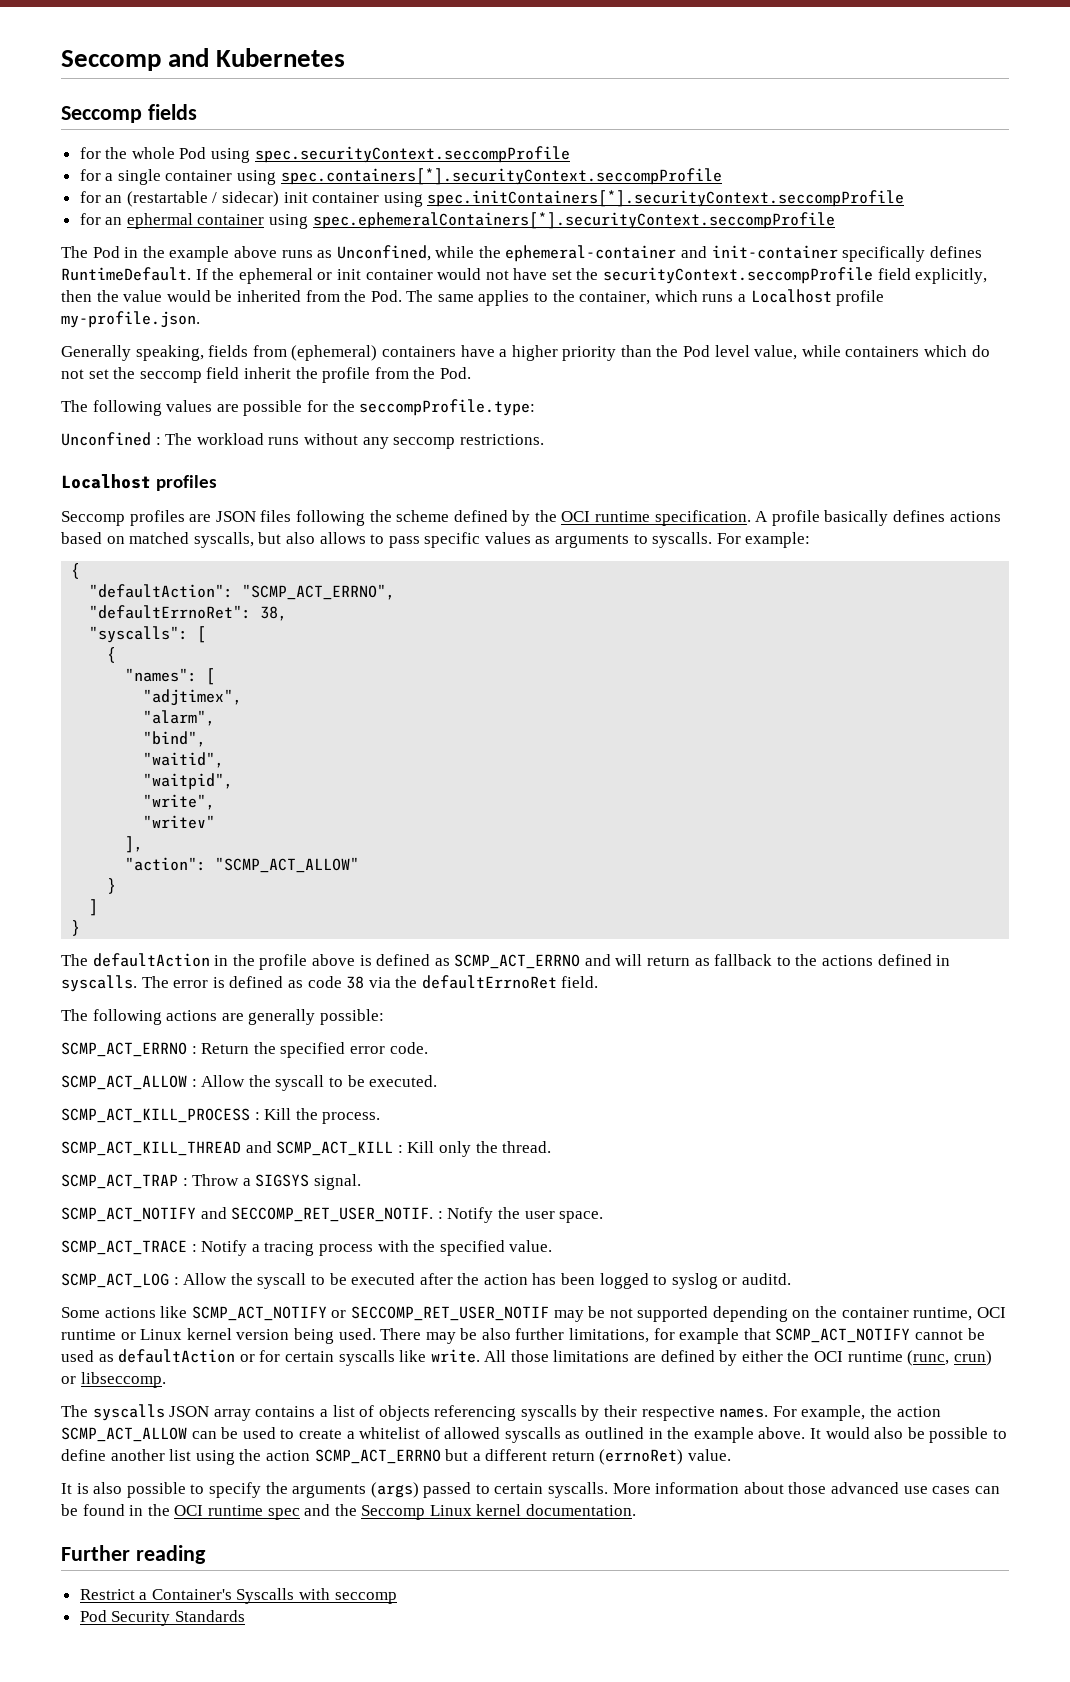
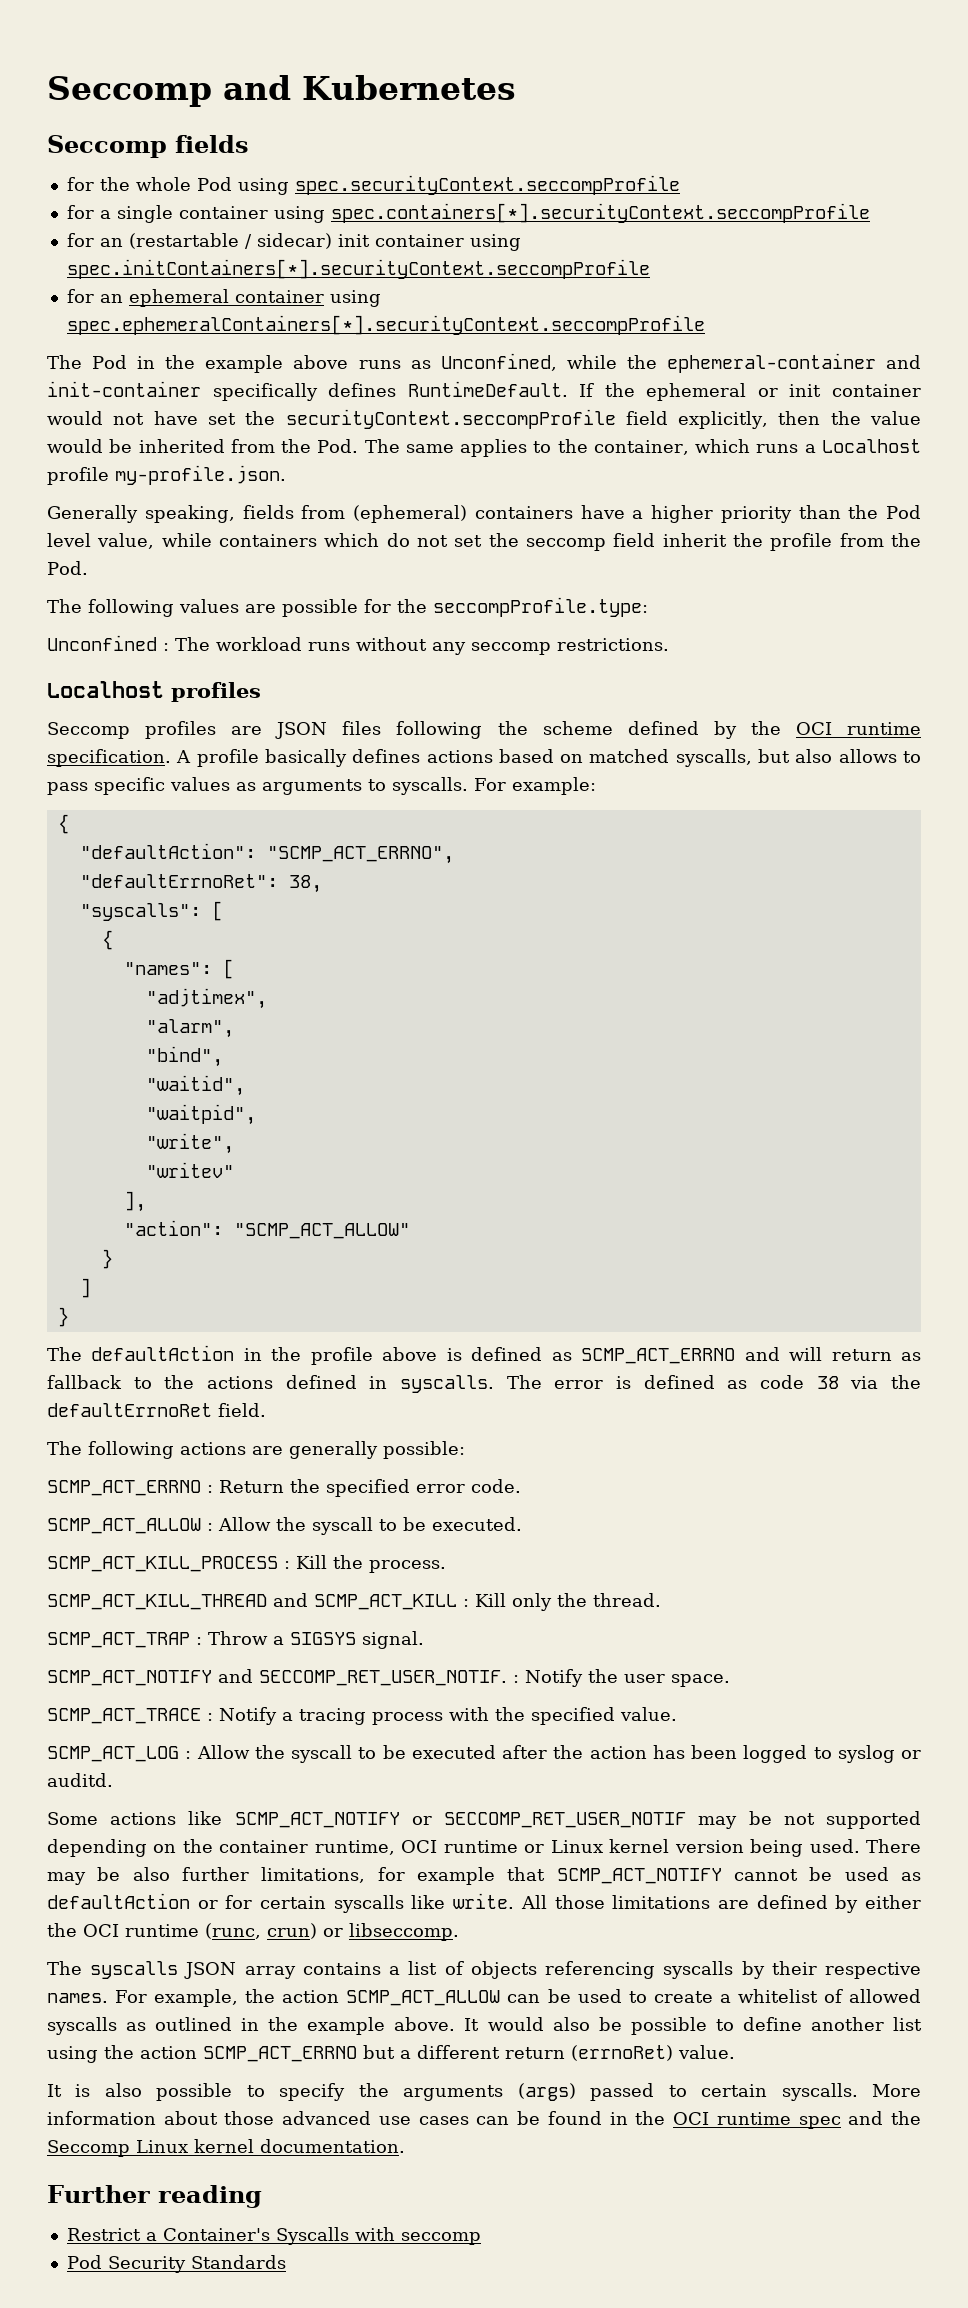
[126,213,193,229] ephermal -> [128,289,229,307] ephemeral

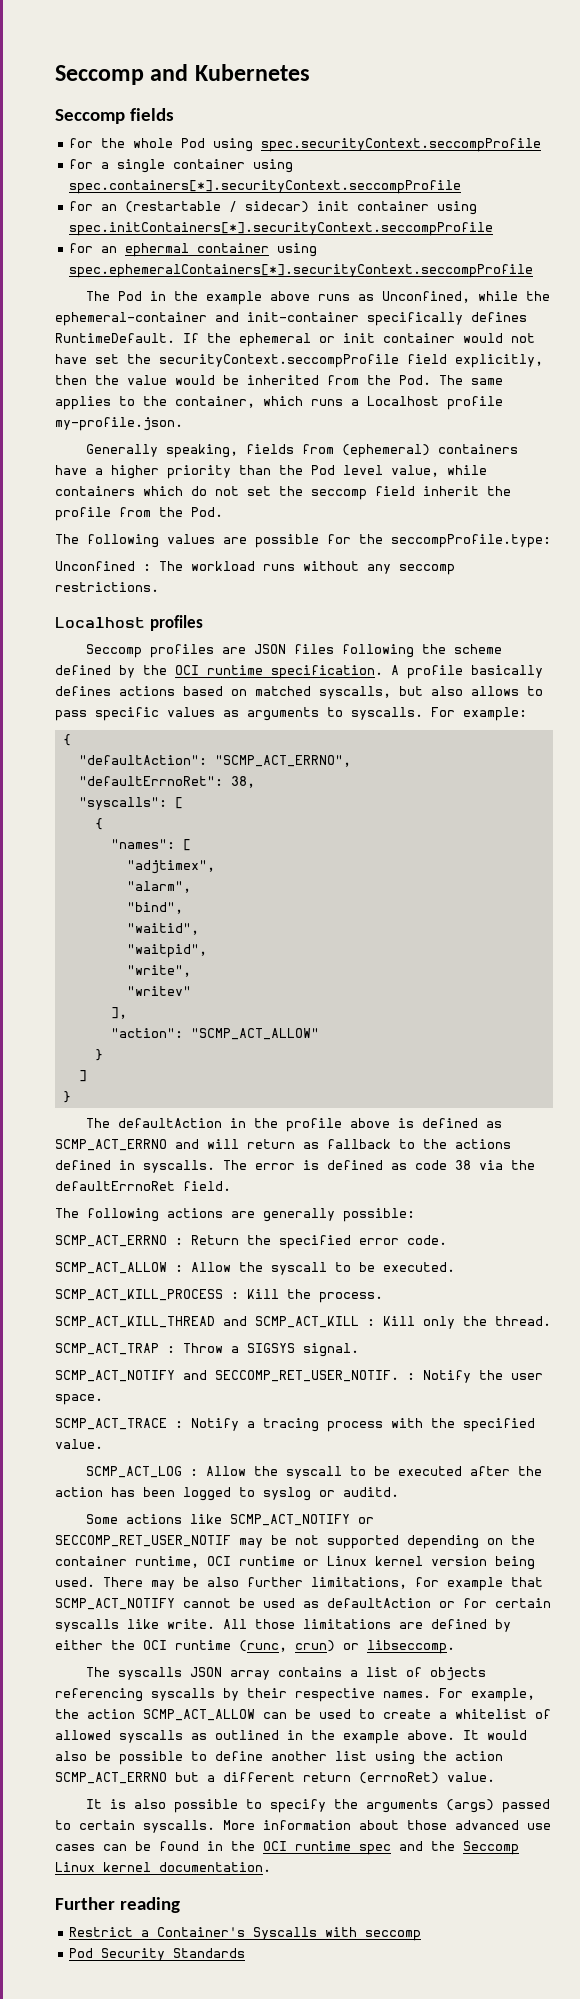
[128,289,229,307] ephemeral -> [125,243,190,257] ephermal

